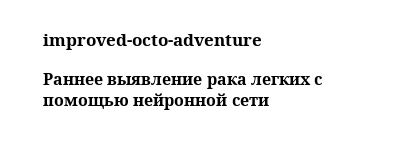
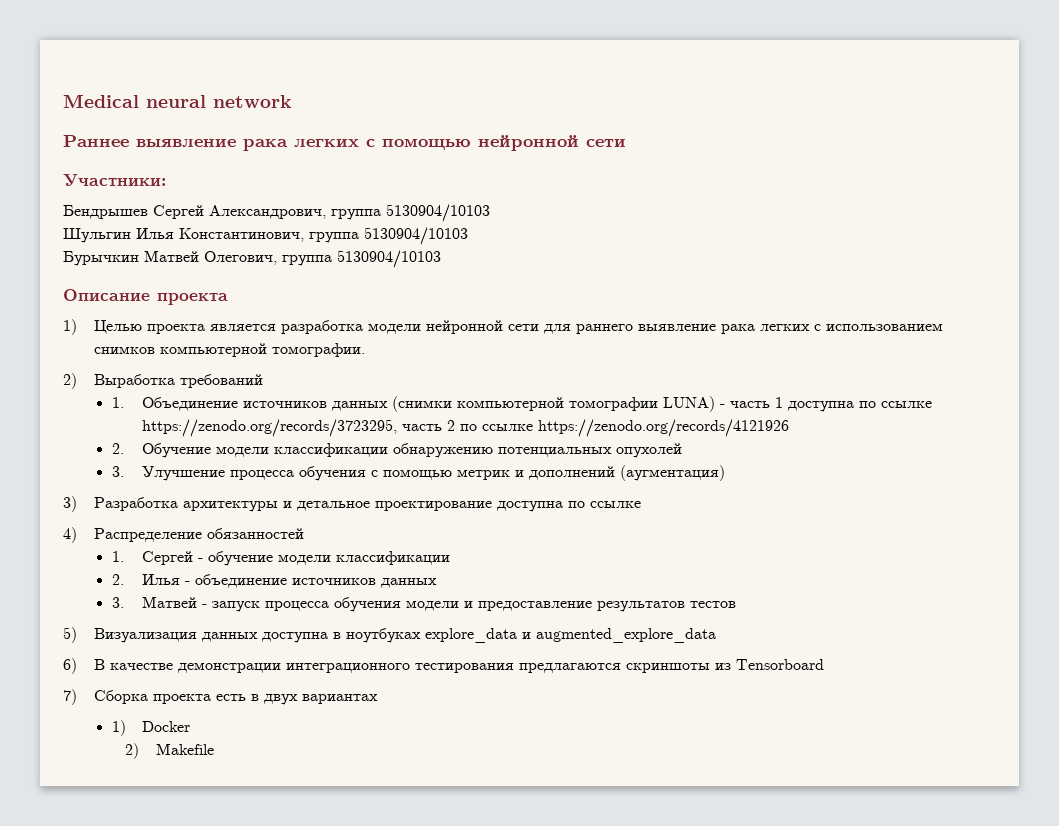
[43,34,262,50] improved-octo-adventure -> [63,94,292,108] Medical neural network
(269, 101) none -> [63,174,166,186] [63,204,490,222] [63,227,468,245] [63,250,441,268] [63,289,228,305] [63,319,943,335] [93,343,365,357] [63,373,263,389] [111,396,933,412] [142,419,790,437] [111,443,683,458] [111,465,726,481] [63,496,641,512] [63,527,304,543] [111,551,451,566] [111,574,438,588] [111,596,737,612] [63,627,716,643] [63,658,824,674] [63,689,378,705] [111,720,191,736] [124,743,214,759] // Участники: // Бендрышев Сергей Александрович, группа 5130904/10103 // Шульгин Илья Константинович, группа 5130904/10103 // Бурычкин Матвей Олегович, группа 5130904/10103 // Описание проекта // 1) Целью проекта является разработка модели нейронной сети для раннего выявление рака легких с использованием снимков компьютерной томографии. // 2) Выработка требований // 1. Объединение источников данных (снимки компьютерной томографии LUNA) - часть 1 доступна по ссылке https://zenodo.org/records/3723295, часть 2 по ссылке https://zenodo.org/records/4121926 // 2. Обучение модели классификации обнаружению потенциальных опухолей // 3. Улучшение процесса обучения с помощью метрик и дополнений (аугментация) // 3) Разработка архитектуры и детальное проектирование доступна по ссылке // 4) Распределение обязанностей // 1. Сергей - обучение модели классификации // 2. Илья - объединение источников данных // 3. Матвей - запуск процесса обучения модели и предоставление результатов тестов // 5) Визуализация данных доступна в ноутбуках explore_data и augmented_explore_data // 6) В качестве демонстрации интеграционного тестирования предлагаются скриншоты из Tensorboard // 7) Сборка проекта есть в двух вариантах // 1) Docker // 2) Makefile

